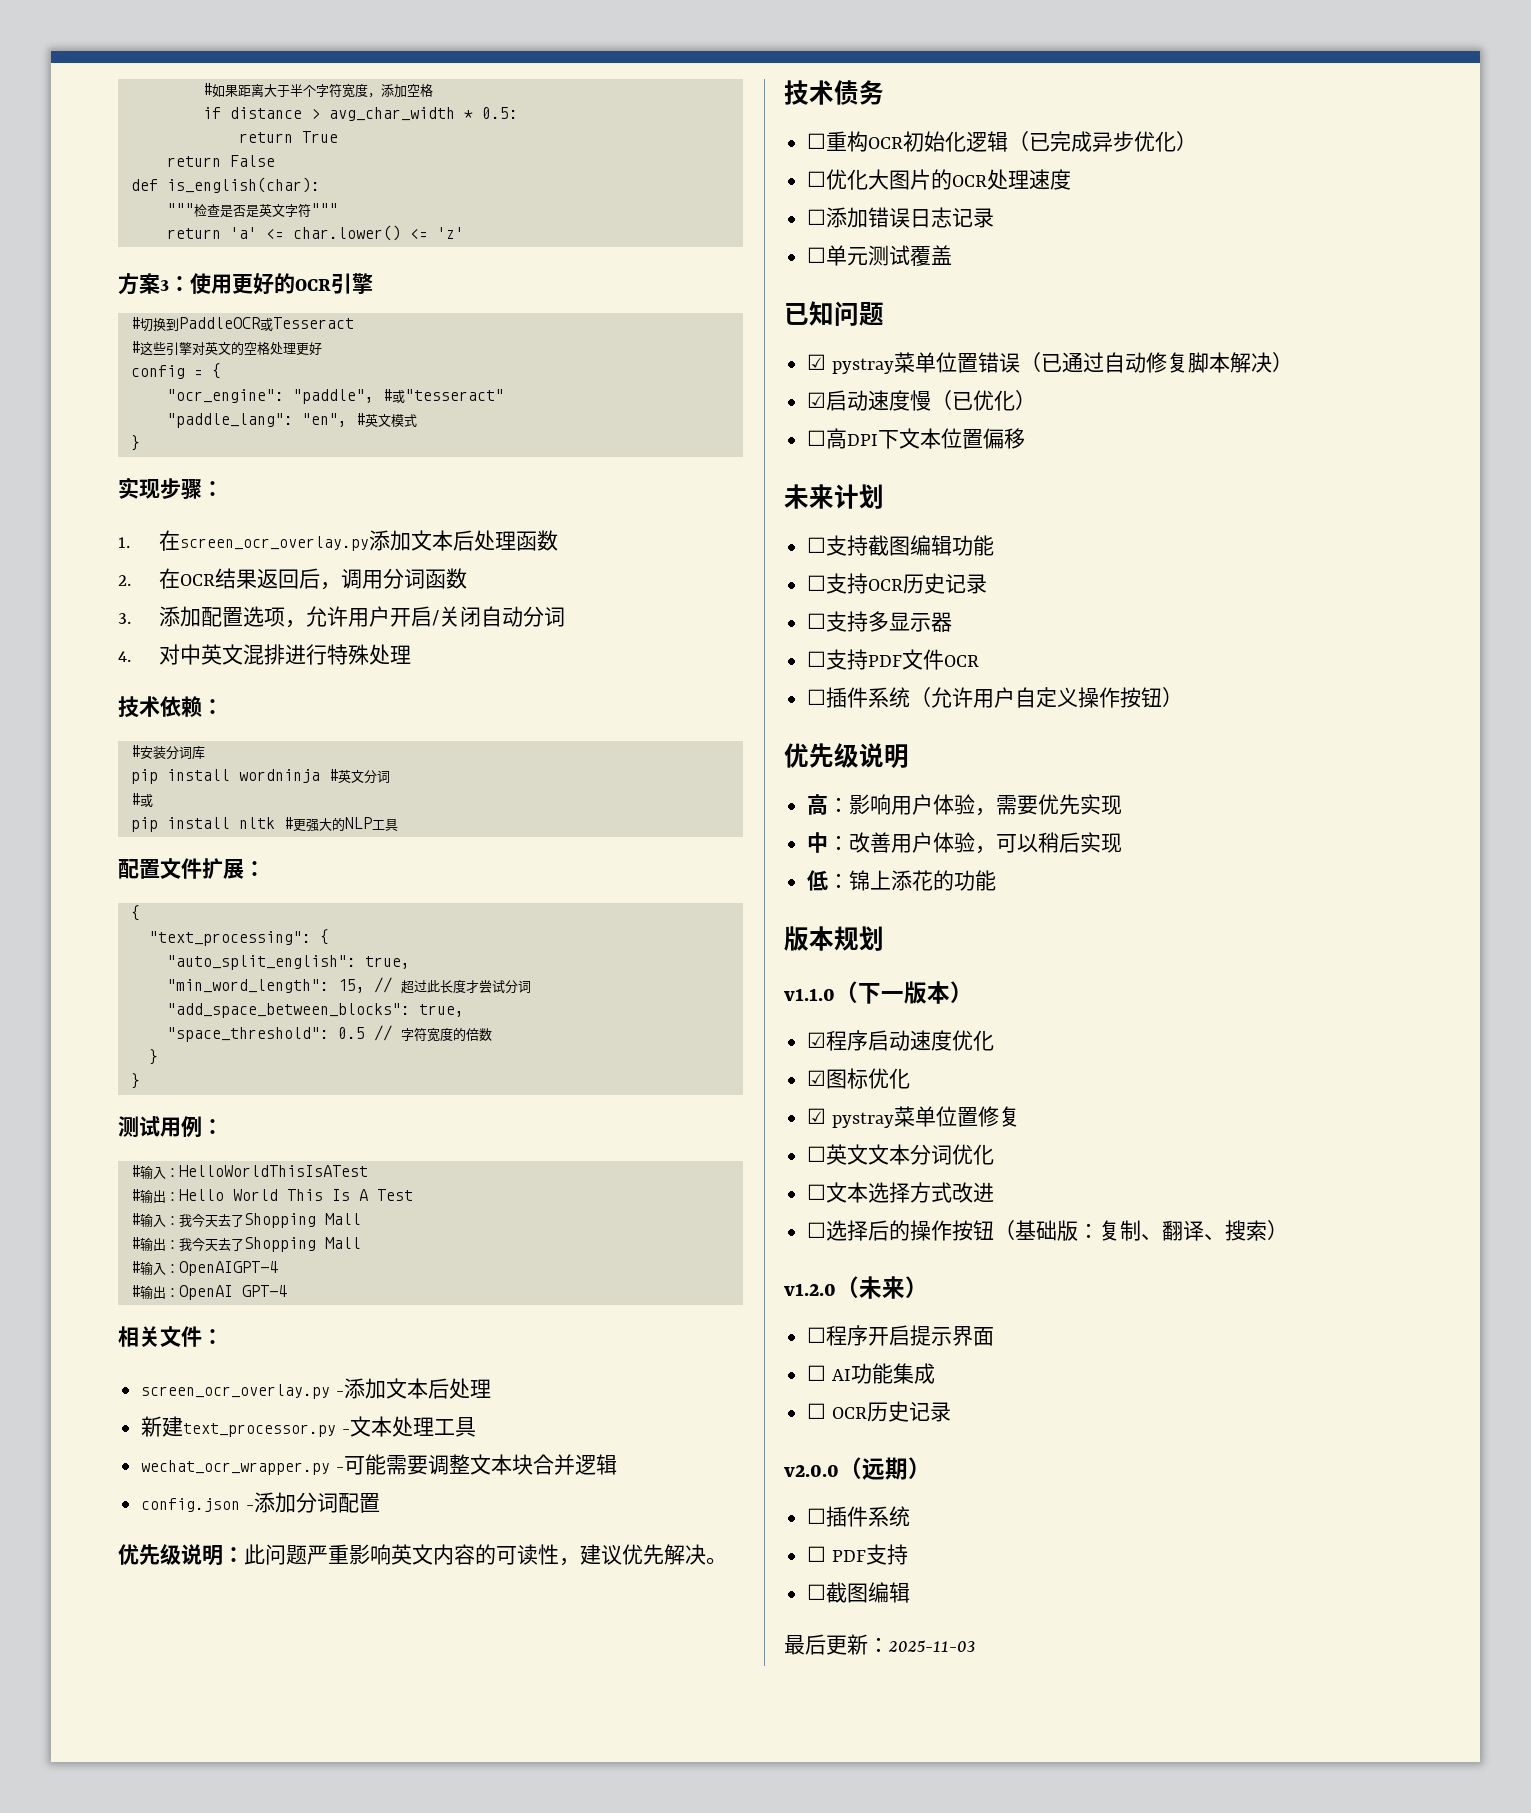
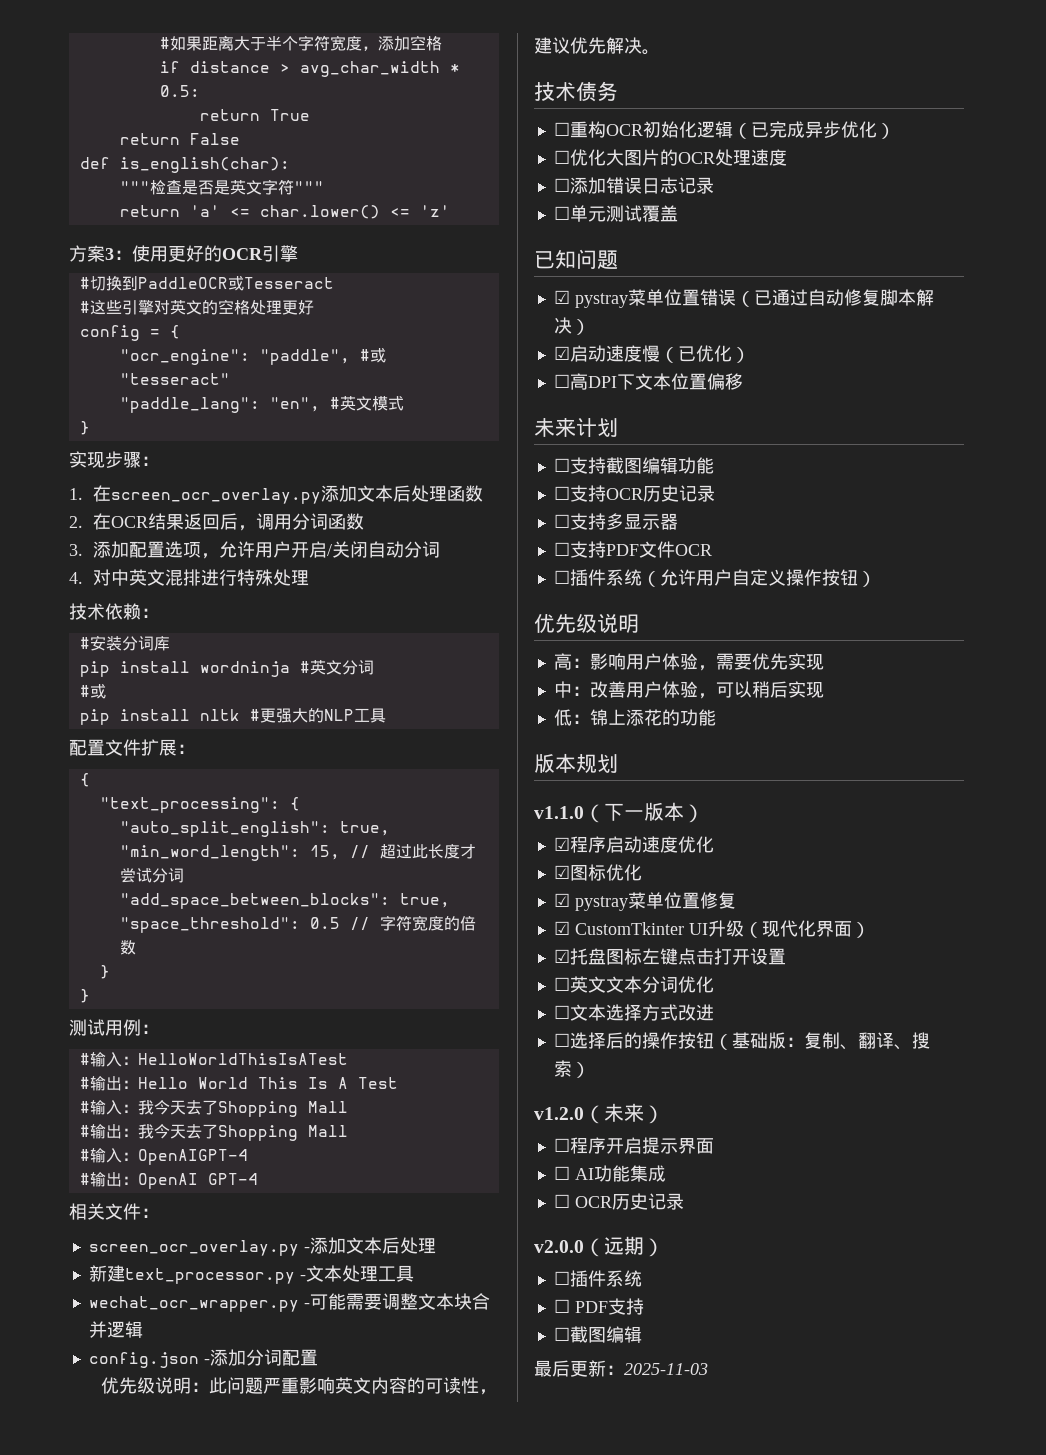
(1020, 1116) none -> [553,920,870,938] [553,948,786,965] // ☑ CustomTkinter UI升级（现代化界面） // ☑托盘图标左键点击打开设置

